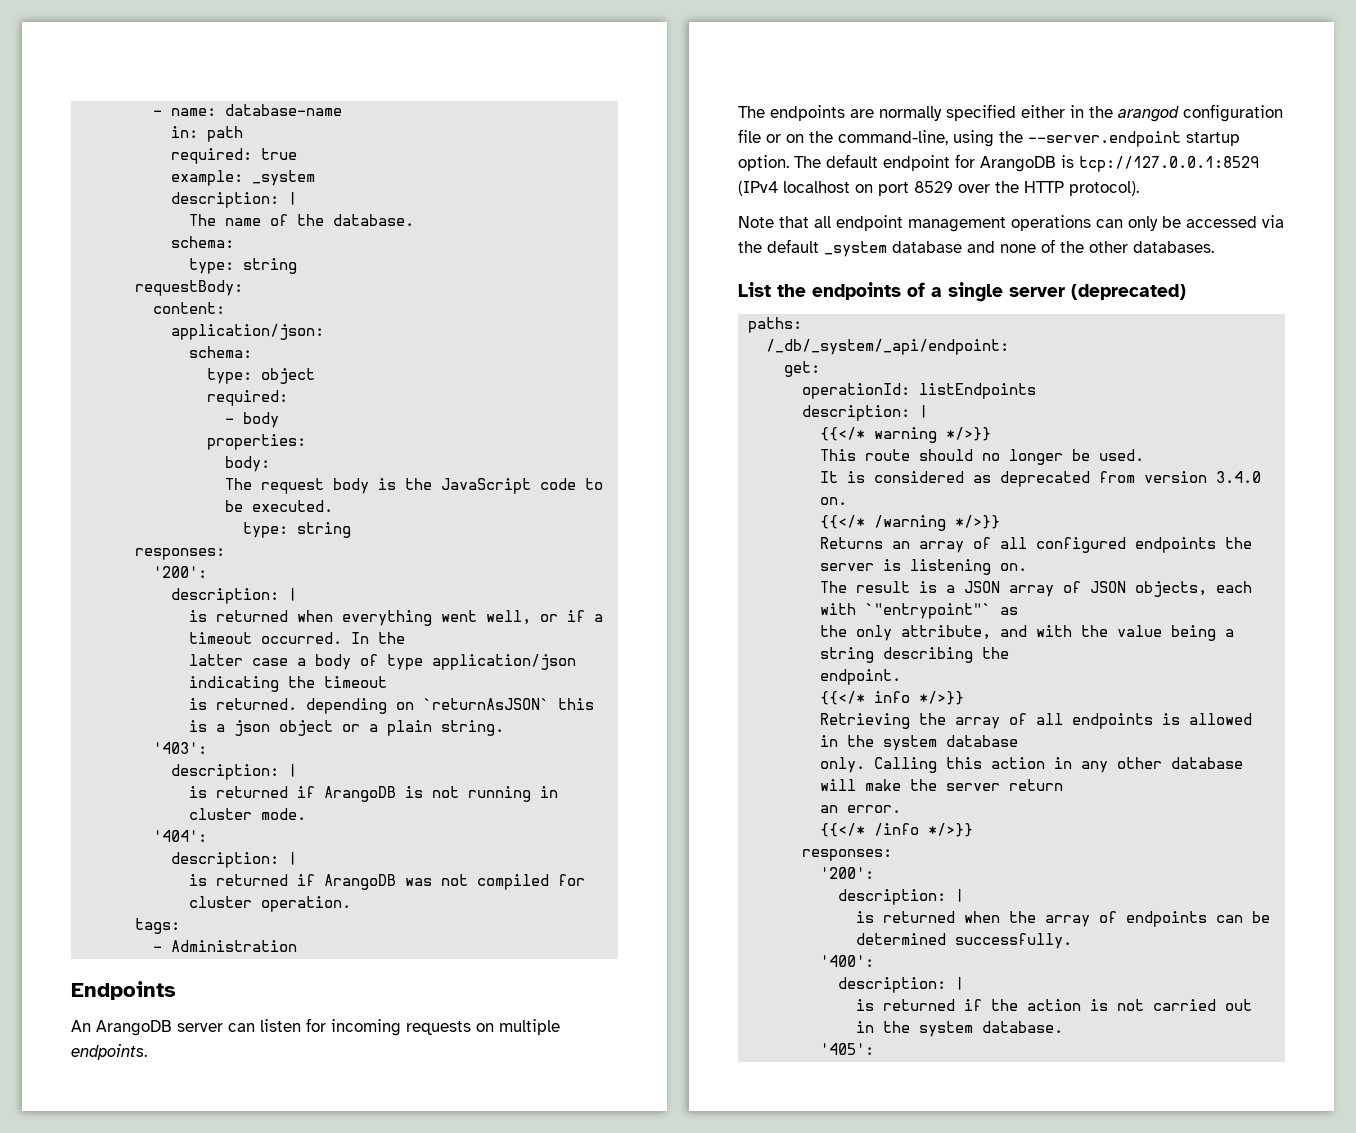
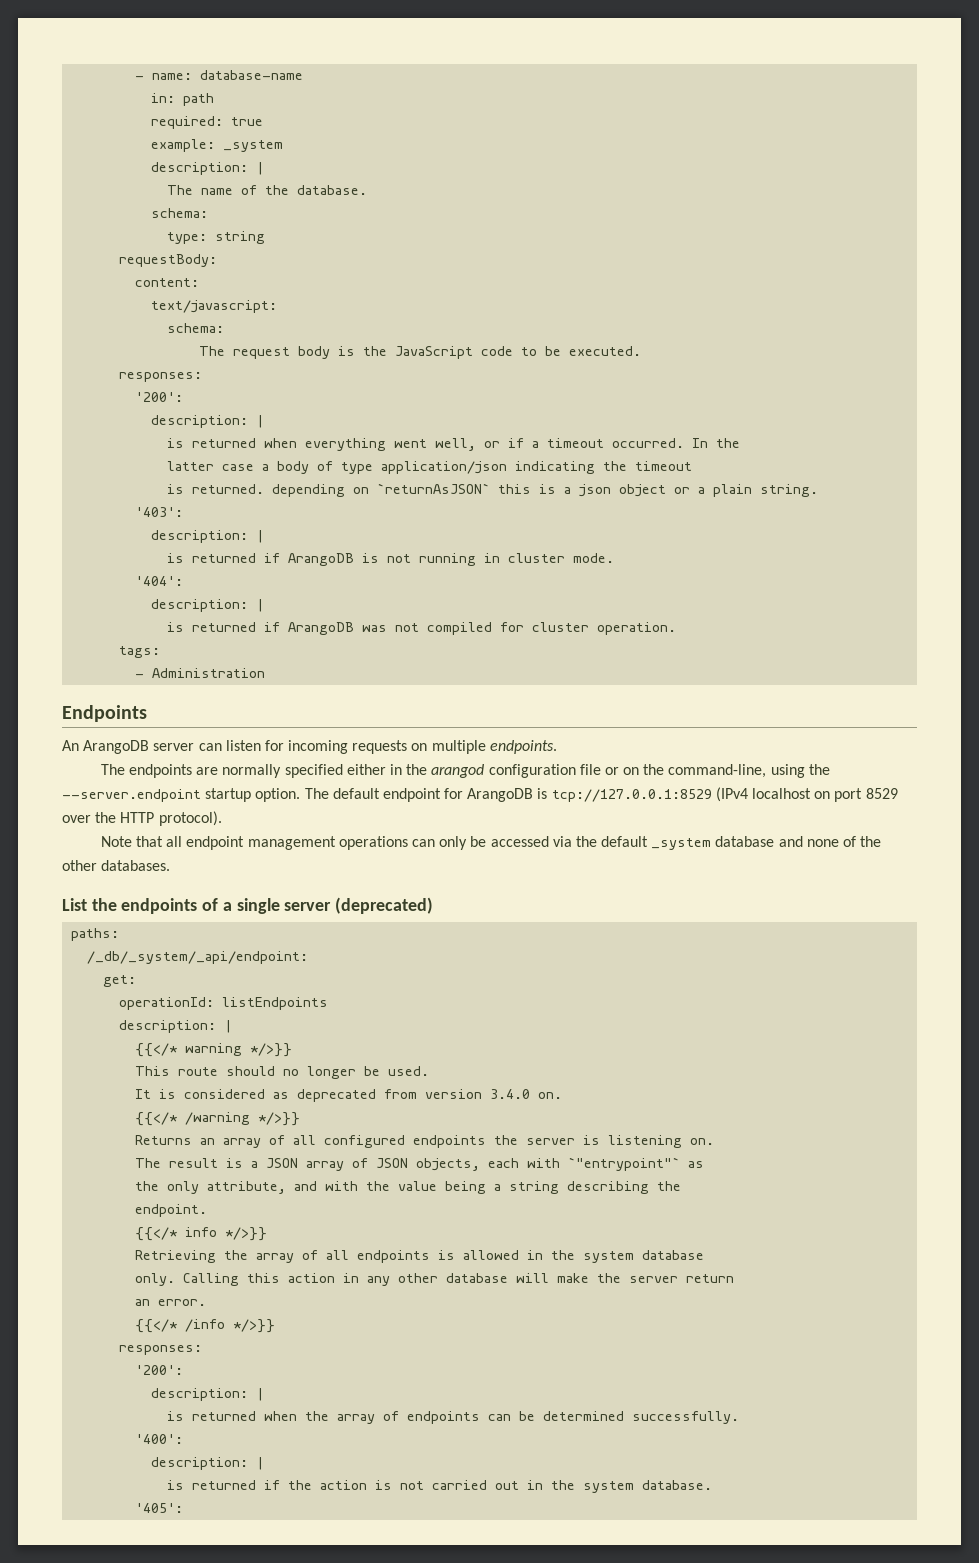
[171,324,325,340] [189,346,253,358] [207,368,316,384] [207,390,289,406] [225,412,280,428] [207,434,307,450] [225,456,271,472] application/json: // schema: // type: object // required: // - body // properties: // body: -> [151,300,278,313] [167,323,225,333] text/javascript: // schema:
[243,522,352,538] // type: string -> (642, 351) none

